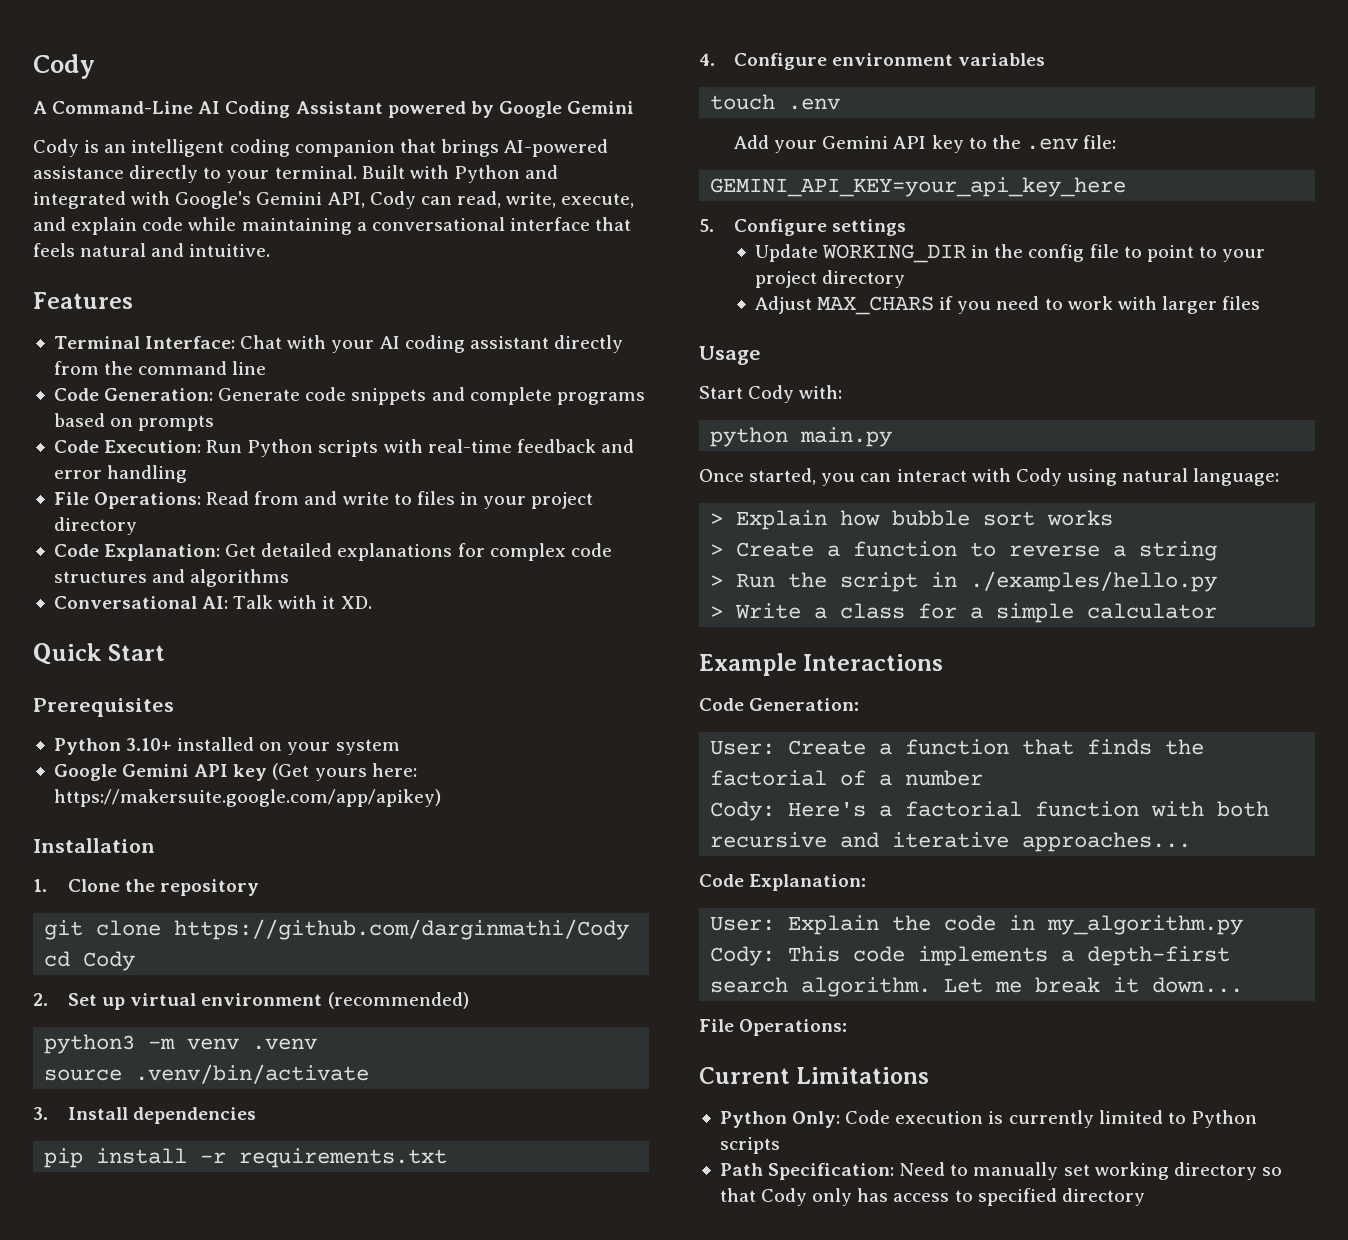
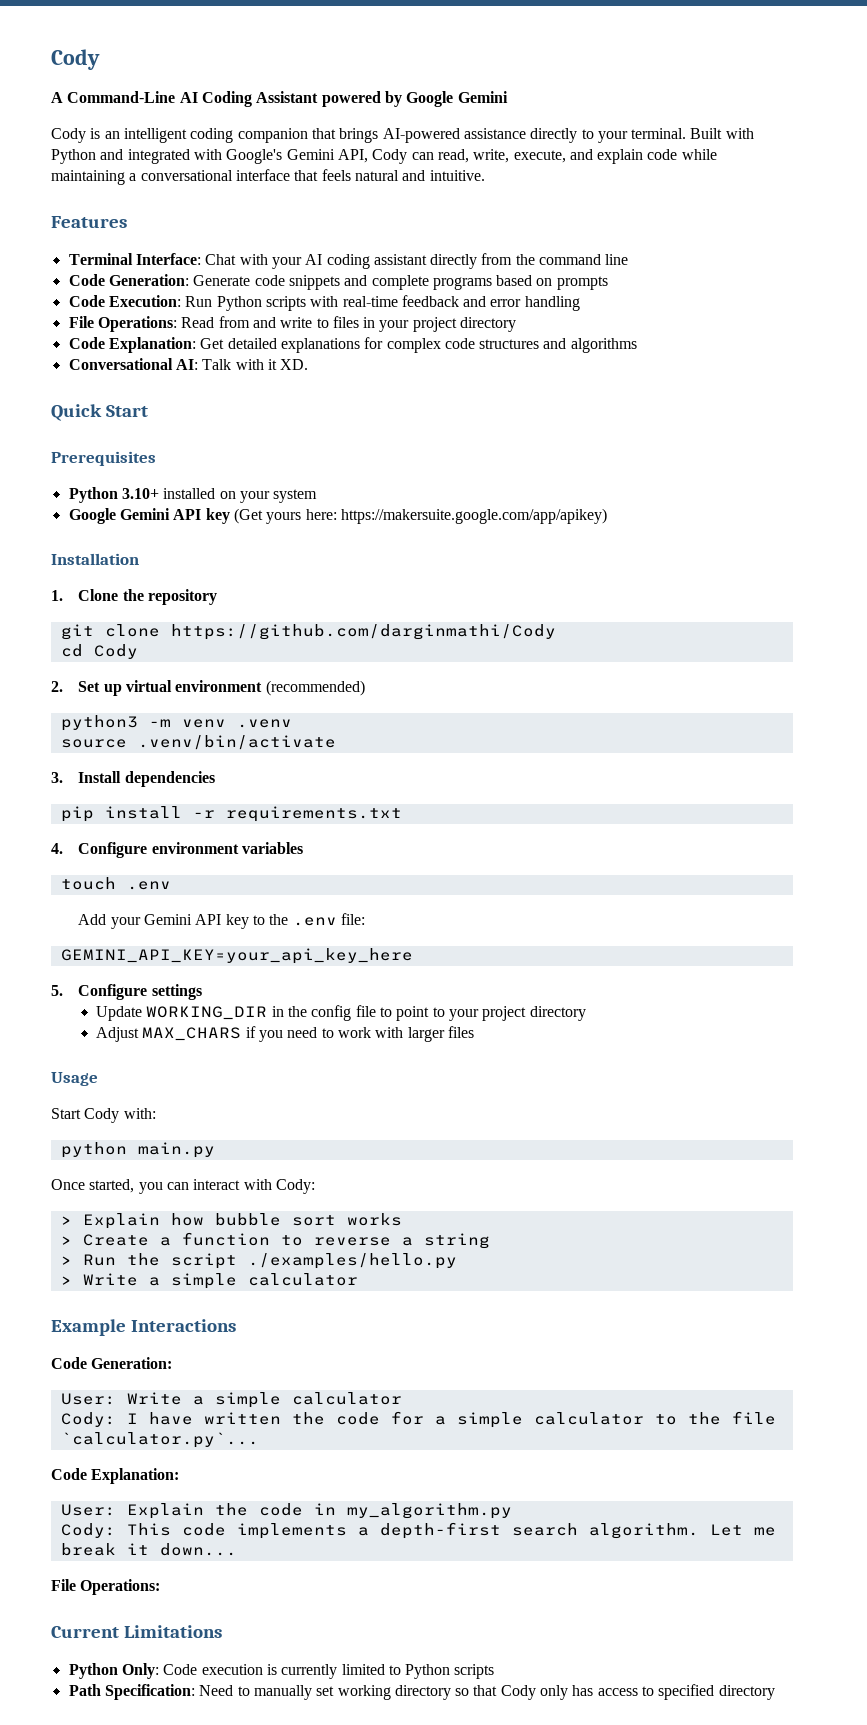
[1015,468,1280,486] Cody using natural language: -> [275,1179,315,1194] Cody:
[931,572,958,587] in -> (237, 1261) none
[840,603,984,619] class for a -> (160, 1281) none
[788,739,1205,755] [710,770,984,786] [710,801,1270,821] [710,832,1192,852] Create a function that finds the factorial of a number // Cody: Here's a factorial function with both recursive and iterative approaches... -> [126,1392,402,1408] [60,1411,776,1428] [60,1432,259,1448] Write a simple calculator // Cody: I have written the code for a simple calculator to the file `calculator.py`...

